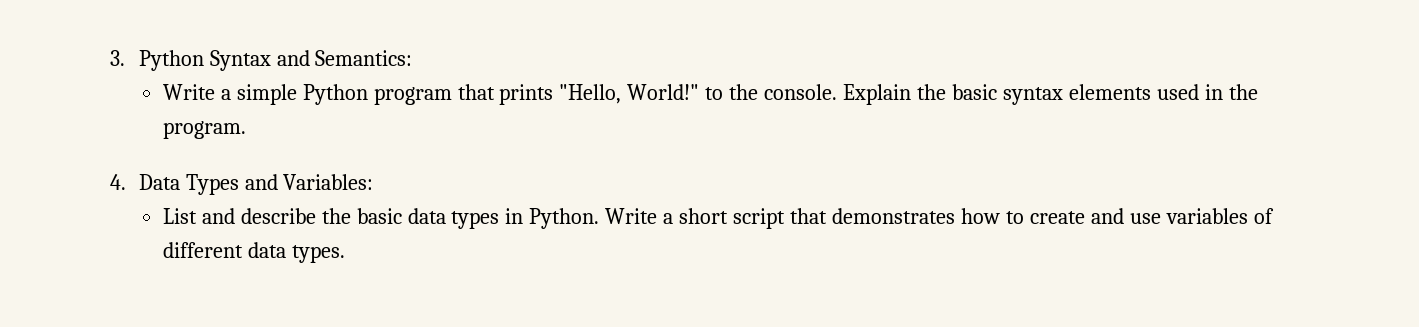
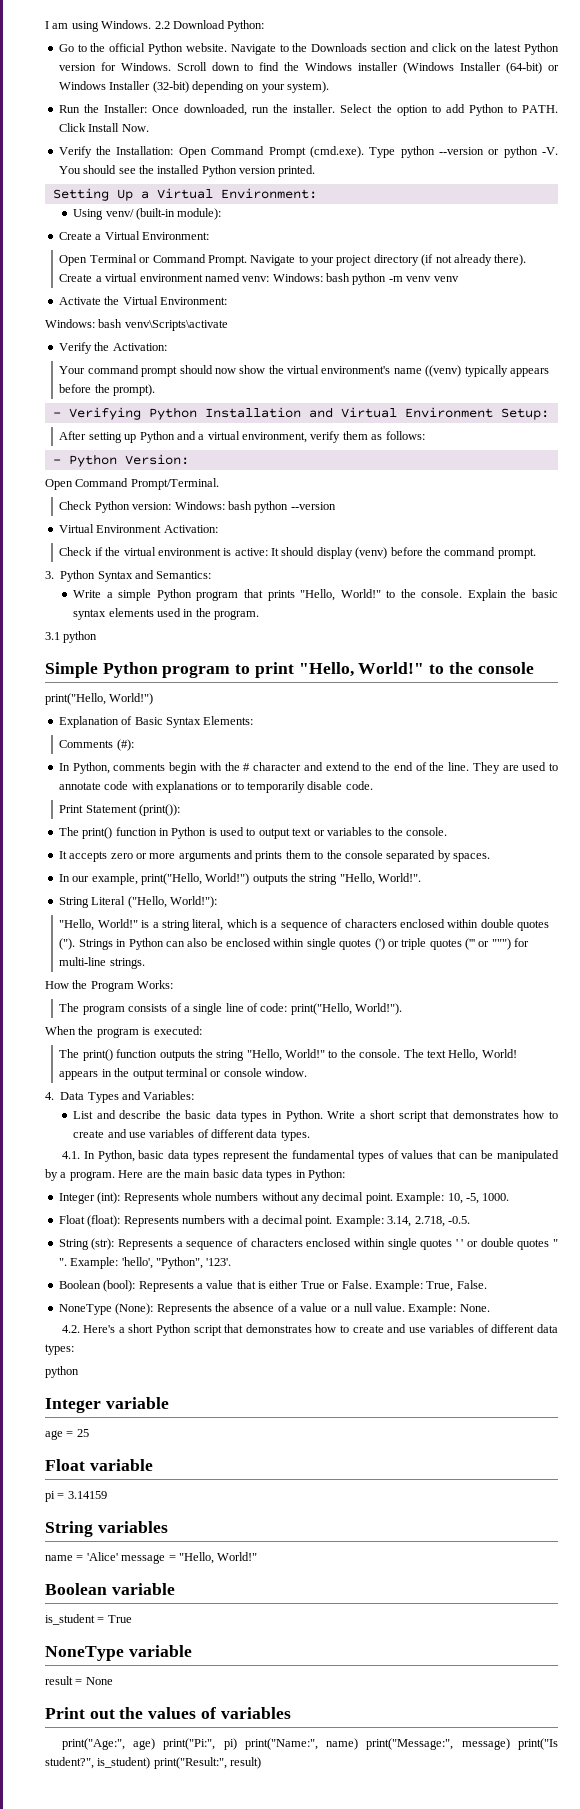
(110, 58) none -> [45,20,265,32] [58,43,559,55] [58,62,559,74] [58,81,329,93] [58,104,558,116] [58,123,149,132] [58,146,558,158] [58,165,316,177] [52,188,317,201] [73,208,222,220] [58,231,209,240] [59,254,527,266] [59,273,459,285] [58,296,227,305] [45,319,228,331] [58,342,167,354] [59,365,549,377] [59,384,156,396] [52,407,549,420] [59,431,425,443] [52,454,189,467] [45,478,219,490] [59,501,336,513] [58,524,218,533] [59,547,536,559] I am using Windows. 2.2 Download Python: // Go to the official Python website. Navigate to the Downloads section and click on the latest Python version for Windows. Scroll down to find the Windows installer (Windows Installer (64-bit) or Windows Installer (32-bit) depending on your system). // Run the Installer: Once downloaded, run the installer. Select the option to add Python to PATH. Click Install Now. // Verify the Installation: Open Command Prompt (cmd.exe). Type python --version or python -V. You should see the installed Python version printed. // Setting Up a Virtual Environment: // Using venv/ (built-in module): // Create a Virtual Environment: // Open Terminal or Command Prompt. Navigate to your project directory (if not already there). Create a virtual environment named venv: Windows: bash python -m venv venv // Activate the Virtual Environment: // Windows: bash venv\Scripts\activate // Verify the Activation: // Your command prompt should now show the virtual environment's name ((venv) typically appears before the prompt). // - Verifying Python Installation and Virtual Environment Setup: // After setting up Python and a virtual environment, verify them as follows: // - Python Version: // Open Command Prompt/Terminal. // Check Python version: Windows: bash python --version // Virtual Environment Activation: // Check if the virtual environment is active: It should display (venv) before the command prompt. //
(246, 130) none -> [45,631,98,643] [45,662,534,678] [45,693,154,705] [58,716,254,728] [59,739,134,751] [58,762,558,774] [58,781,373,793] [59,804,181,816] [58,827,447,839] [58,850,490,862] [58,873,422,885] [58,896,217,908] [59,919,549,931] [59,938,530,950] [59,957,145,969] [45,980,174,992] [59,1003,403,1015] [45,1026,202,1038] [59,1049,517,1061] [59,1068,307,1080] // 3.1 python // Simple Python program to print "Hello, World!" to the console // print("Hello, World!") // Explanation of Basic Syntax Elements: // Comments (#): // In Python, comments begin with the # character and extend to the end of the line. They are used to annotate code with explanations or to temporarily disable code. // Print Statement (print()): // The print() function in Python is used to output text or variables to the console. // It accepts zero or more arguments and prints them to the console separated by spaces. // In our example, print("Hello, World!") outputs the string "Hello, World!". // String Literal ("Hello, World!"): // "Hello, World!" is a string literal, which is a sequence of characters enclosed within double quotes ("). Strings in Python can also be enclosed within single quotes (') or triple quotes (''' or """) for multi-line strings. // How the Program Works: // The program consists of a single line of code: print("Hello, World!"). // When the program is executed: // The print() function outputs the string "Hello, World!" to the console. The text Hello, World! appears in the output terminal or console window.
(345, 254) none -> [61,1150,559,1162] [45,1169,346,1181] [58,1192,510,1204] [58,1215,470,1227] [58,1238,558,1250] [58,1257,232,1269] [58,1280,487,1292] [58,1303,490,1315] [61,1324,559,1336] [45,1344,74,1355] [45,1366,79,1378] [45,1397,169,1413] [45,1429,89,1440] [45,1459,153,1471] [45,1491,107,1502] [45,1521,168,1537] [45,1552,258,1564] [45,1583,175,1595] [45,1614,132,1625] [45,1645,192,1661] [45,1676,113,1685] [45,1707,291,1719] [61,1738,558,1750] [45,1757,262,1769] // 4.1. In Python, basic data types represent the fundamental types of values that can be manipulated by a program. Here are the main basic data types in Python: // Integer (int): Represents whole numbers without any decimal point. Example: 10, -5, 1000. // Float (float): Represents numbers with a decimal point. Example: 3.14, 2.718, -0.5. // String (str): Represents a sequence of characters enclosed within single quotes ' ' or double quotes " ". Example: 'hello', "Python", '123'. // Boolean (bool): Represents a value that is either True or False. Example: True, False. // NoneType (None): Represents the absence of a value or a null value. Example: None. // 4.2. Here's a short Python script that demonstrates how to create and use variables of different data types: // python // Integer variable // age = 25 // Float variable // pi = 3.14159 // String variables // name = 'Alice' message = "Hello, World!" // Boolean variable // is_student = True // NoneType variable // result = None // Print out the values of variables // print("Age:", age) print("Pi:", pi) print("Name:", name) print("Message:", message) print("Is student?", is_student) print("Result:", result)

